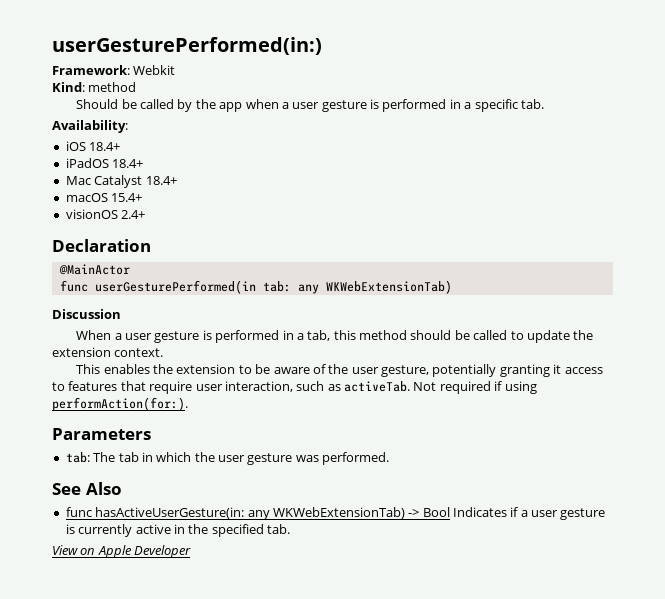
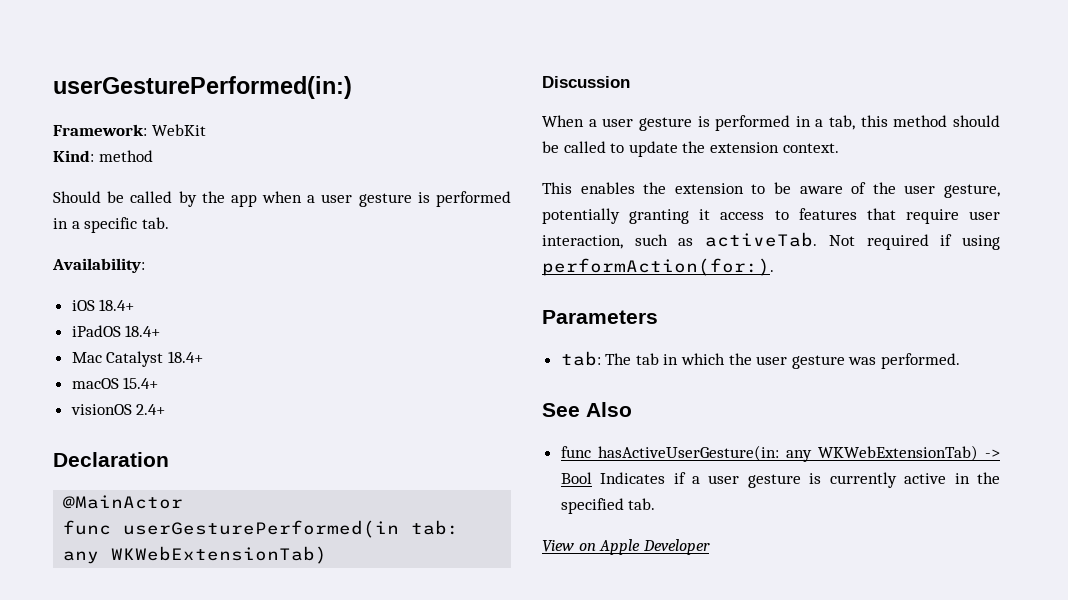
[133,65,176,75] Webkit -> [151,124,206,136] WebKit

